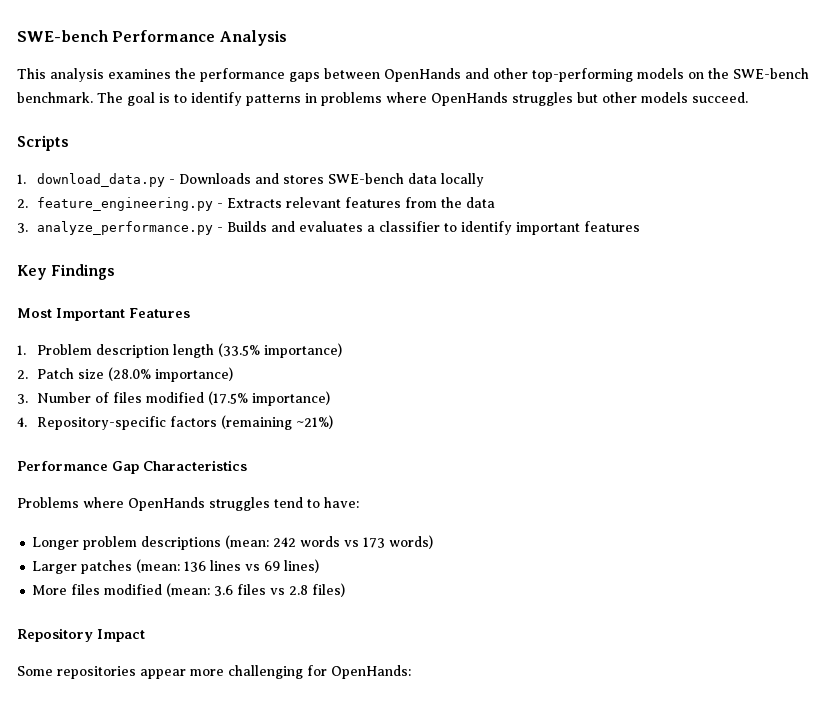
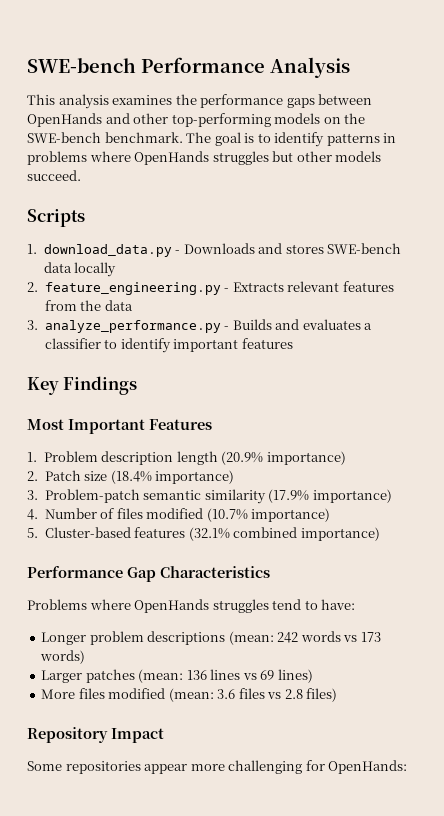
[217,343,260,357] (33.5% -> [221,451,264,465] (20.9%
[107,367,233,382] [17,394,28,404] (28.0% importance) // 3. -> [110,470,235,484] [27,489,392,504] [27,509,38,520] (18.4% importance) // 3. Problem-patch semantic similarity (17.9% importance) // 4.
[207,391,330,406] [17,415,333,430] (17.5% importance) // 4. Repository-specific factors (remaining ~21%) -> [206,508,331,522] [27,527,380,541] (10.7% importance) // 5. Cluster-based features (32.1% combined importance)

